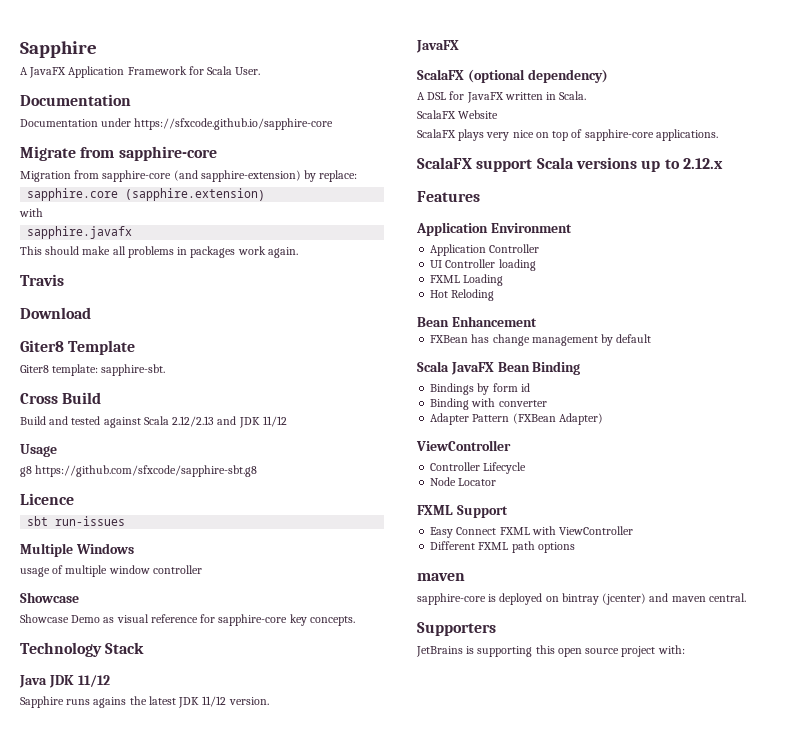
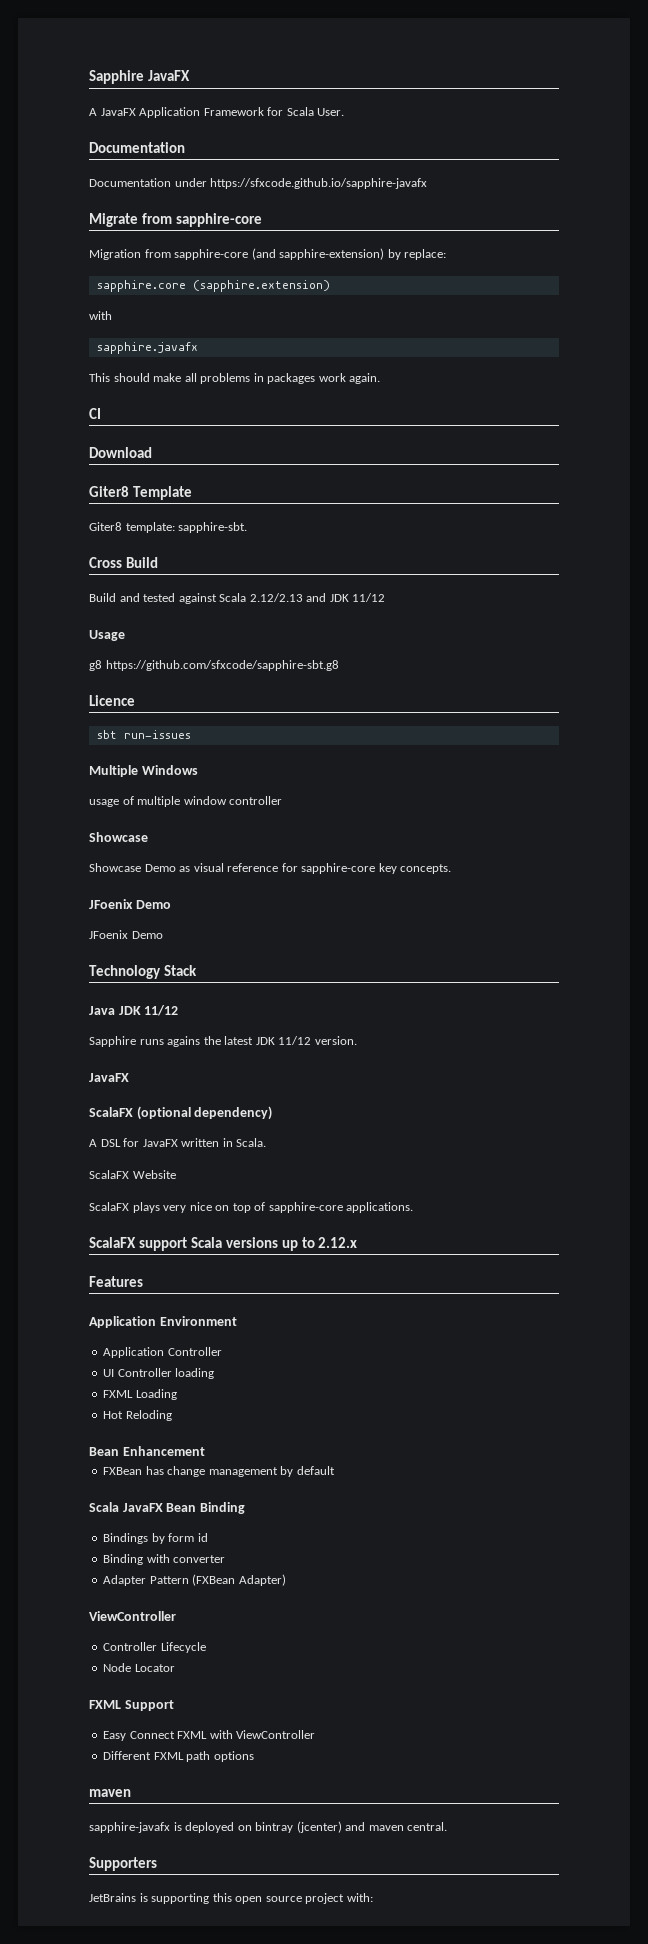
[20,41,97,58] Sapphire -> [89,70,191,84] Sapphire JavaFX
[134,118,334,130] https://sfxcode.github.io/sapphire-core -> [210,178,428,189] https://sfxcode.github.io/sapphire-javafx
[20,274,64,286] Travis -> [89,408,101,419] CI
(355, 621) none -> [89,899,171,909] [89,930,163,939] // JFoenix Demo // JFoenix Demo
[417,593,486,605] sapphire-core -> [89,1822,170,1833] sapphire-javafx

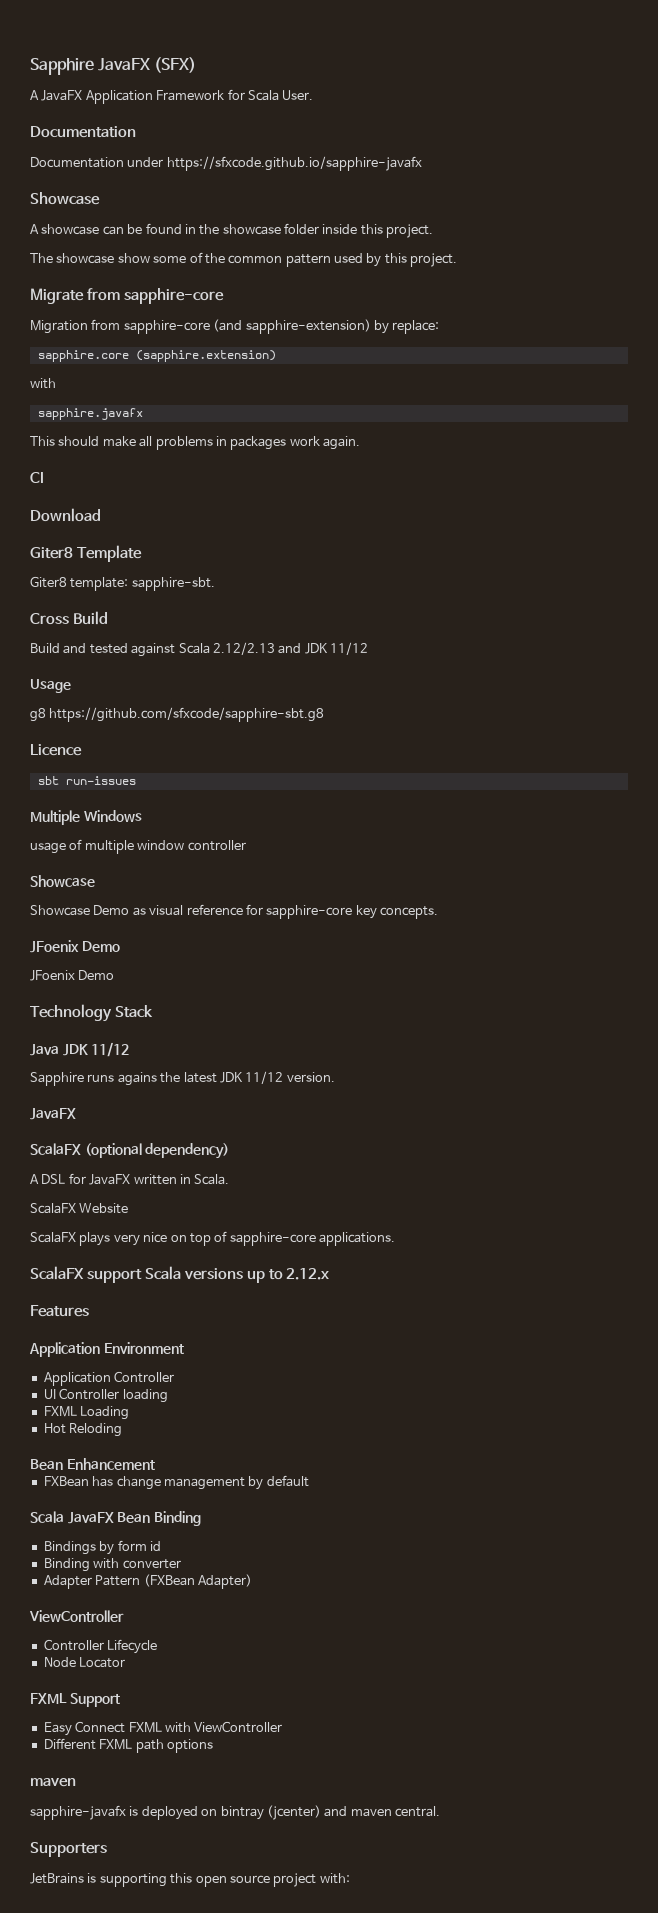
(191, 75) none -> [154,57,197,73] (SFX)
(428, 183) none -> [30,192,100,205] [30,223,434,238] [30,252,458,267] // Showcase // A showcase can be found in the showcase folder inside this project. // The showcase show some of the common pattern used by this project.

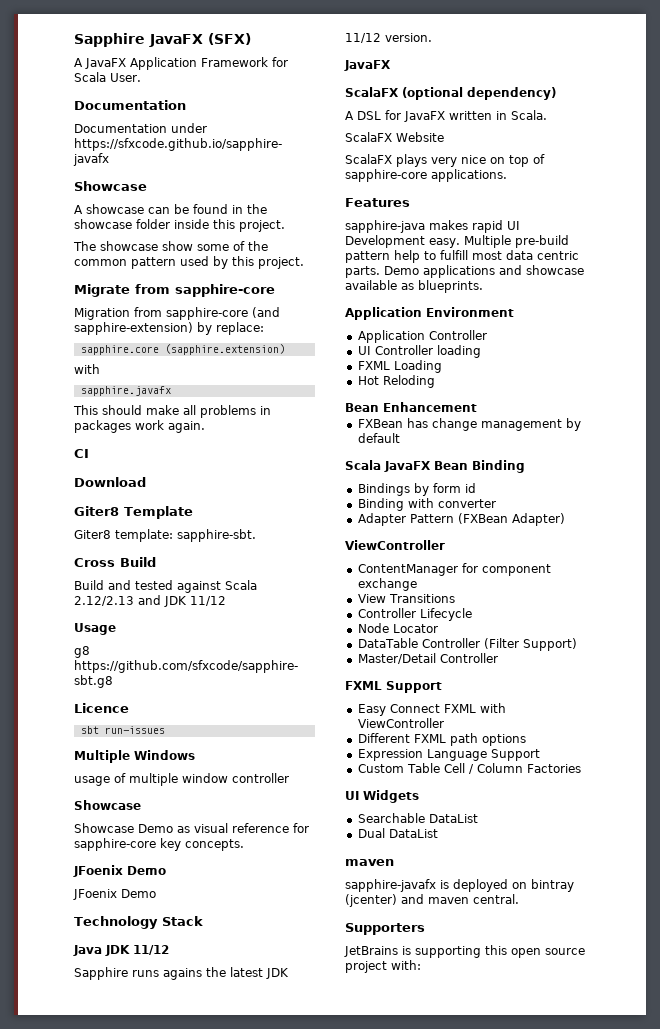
[30,1266,330,1283] [30,1305,89,1317] ScalaFX support Scala versions up to 2.12.x // Features -> [345,198,410,207] [345,220,520,233] [345,235,569,248] [345,250,579,263] [345,265,584,278] [345,280,483,293] Features // sapphire-java makes rapid UI Development easy. Multiple pre-build pattern help to fulfill most data centric parts. Demo applications and showcase available as blueprints.
[43,1639,158,1654] [43,1657,126,1668] Controller Lifecycle // Node Locator -> [357,563,551,576] [357,578,417,591] [357,594,455,603] [357,608,472,621] [357,623,438,633] [357,638,577,651] [357,653,498,664] ContentManager for component exchange // View Transitions // Controller Lifecycle // Node Locator // DataTable Controller (Filter Support) // Master/Detail Controller
(213, 1746) none -> [357,749,540,761] [357,763,581,774] [345,790,419,803] [357,813,478,823] [357,828,438,838] // Expression Language Support // Custom Table Cell / Column Factories // UI Widgets // Searchable DataList // Dual DataList

